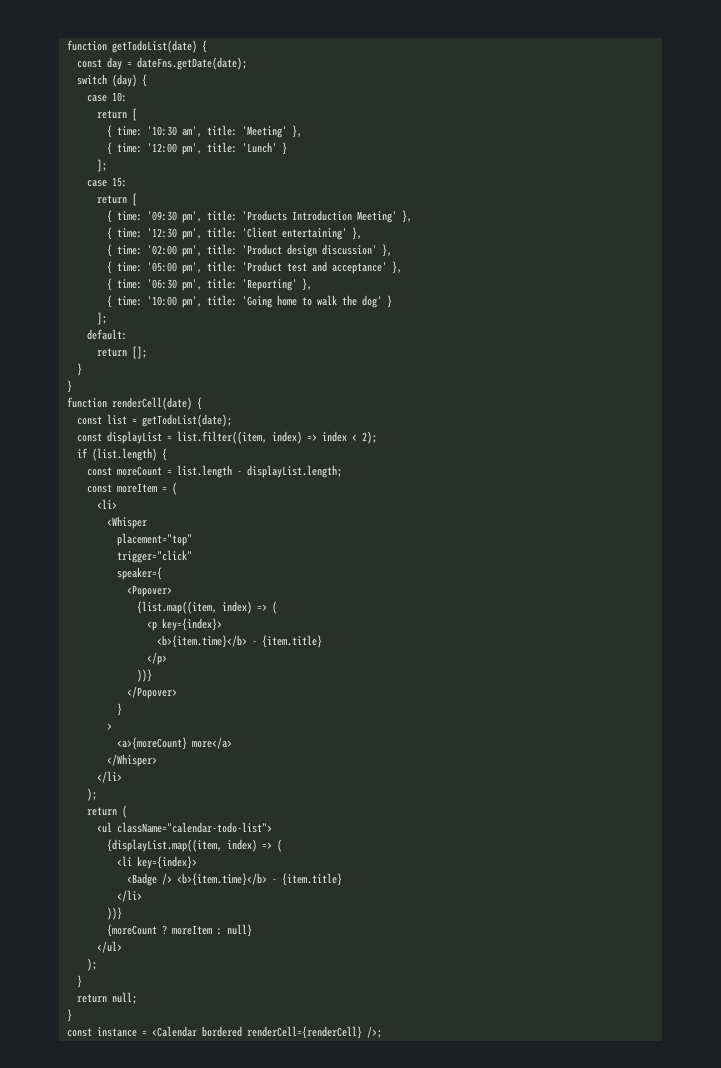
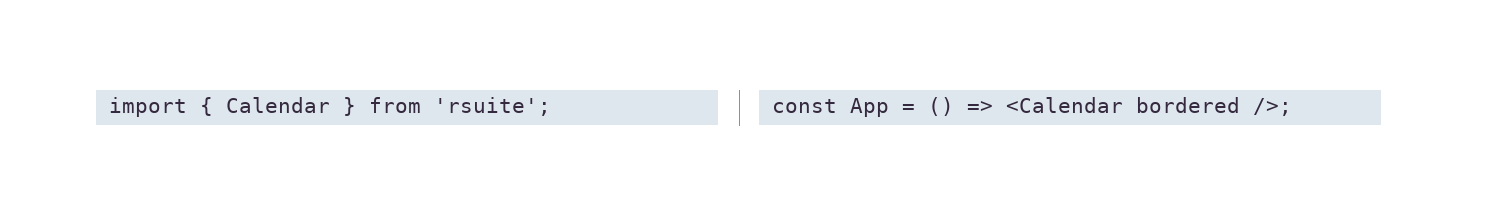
[66,40,207,53] [76,57,247,70] [76,74,147,87] [86,92,127,102] [96,108,137,121] [106,125,302,138] [106,142,287,155] [96,159,107,172] [86,177,127,187] [96,193,137,206] [106,210,412,223] [106,227,362,240] [106,244,392,257] [106,261,402,274] [106,278,312,291] [106,295,392,308] [96,312,107,325] [86,329,127,340] [96,346,147,359] [76,363,82,376] [66,380,72,393] [66,397,202,410] [76,414,232,427] [76,431,377,444] [76,448,167,461] [86,465,342,478] [86,482,177,495] [96,499,117,509] [106,516,147,529] [116,533,192,546] [116,550,192,563] [116,567,162,580] [126,585,172,597] [136,601,277,614] [146,618,222,631] [156,635,322,648] [146,652,167,665] [136,669,152,682] [126,686,177,699] [116,703,122,716] [106,723,112,730] [116,737,232,750] [106,754,157,767] [96,771,122,783] [86,788,97,801] [86,805,127,818] [96,822,272,833] [106,839,282,852] [116,856,197,869] [126,873,342,886] [116,890,142,902] [106,907,122,920] [106,924,252,937] [96,941,122,953] [86,958,97,971] [76,975,82,988] [76,992,137,1004] [66,1009,72,1022] [66,1027,147,1037] function getTodoList(date) { // const day = dateFns.getDate(date); // switch (day) { // case 10: // return [ // { time: '10:30 am', title: 'Meeting' }, // { time: '12:00 pm', title: 'Lunch' } // ]; // case 15: // return [ // { time: '09:30 pm', title: 'Products Introduction Meeting' }, // { time: '12:30 pm', title: 'Client entertaining' }, // { time: '02:00 pm', title: 'Product design discussion' }, // { time: '05:00 pm', title: 'Product test and acceptance' }, // { time: '06:30 pm', title: 'Reporting' }, // { time: '10:00 pm', title: 'Going home to walk the dog' } // ]; // default: // return []; // } // } // function renderCell(date) { // const list = getTodoList(date); // const displayList = list.filter((item, index) => index < 2); // if (list.length) { // const moreCount = list.length - displayList.length; // const moreItem = ( // <li> // <Whisper // placement="top" // trigger="click" // speaker={ // <Popover> // {list.map((item, index) => ( // <p key={index}> // <b>{item.time}</b> - {item.title} // </p> // ))} // </Popover> // } // > // <a>{moreCount} more</a> // </Whisper> // </li> // ); // return ( // <ul className="calendar-todo-list"> // {displayList.map((item, index) => ( // <li key={index}> // <Badge /> <b>{item.time}</b> - {item.title} // </li> // ))} // {moreCount ? moreItem : null} // </ul> // ); // } // return null; // } // const instance = -> [109,97,552,117] [772,97,994,117] import { Calendar } from 'rsuite'; // const App = () =>
[246,1026,362,1039] renderCell={renderCell} -> (1241, 105) none

